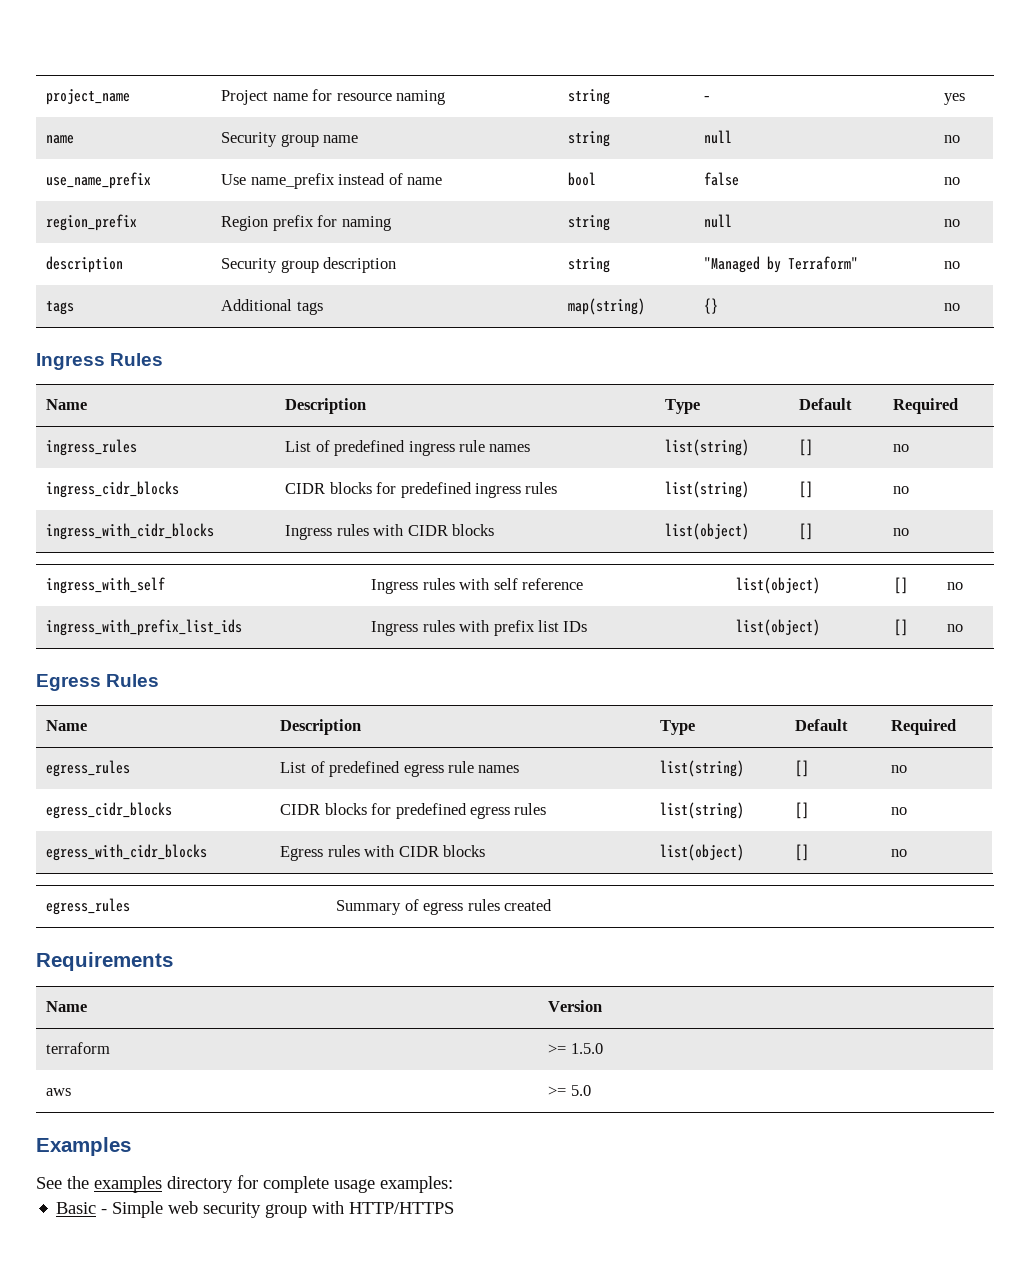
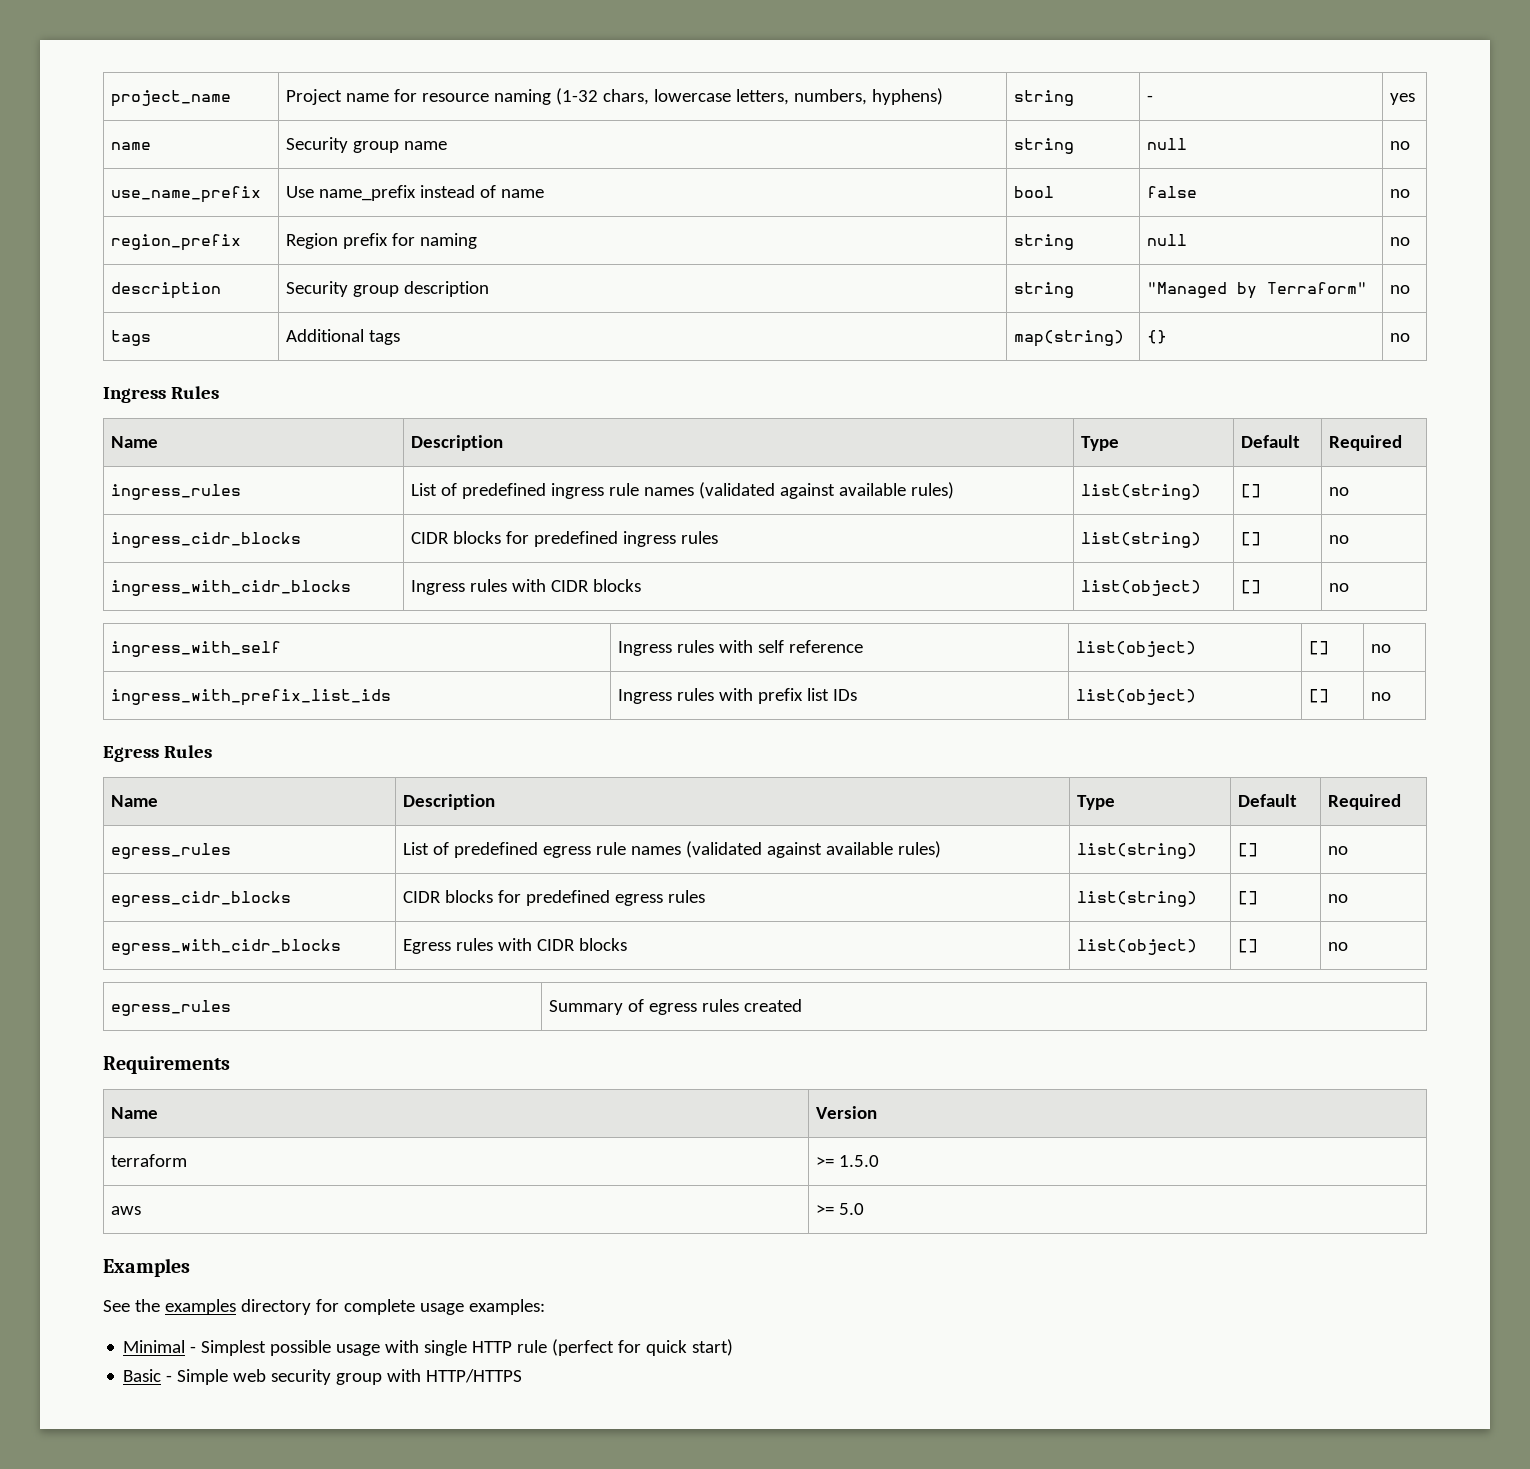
(446, 97) none -> [555,88,943,105] (1-32 chars, lowercase letters, numbers, hyphens)
(531, 448) none -> [698,482,954,499] (validated against available rules)
(520, 769) none -> [685,841,941,858] (validated against available rules)
(453, 1184) none -> [123,1339,734,1356] // Minimal - Simplest possible usage with single HTTP rule (perfect for quick start)

